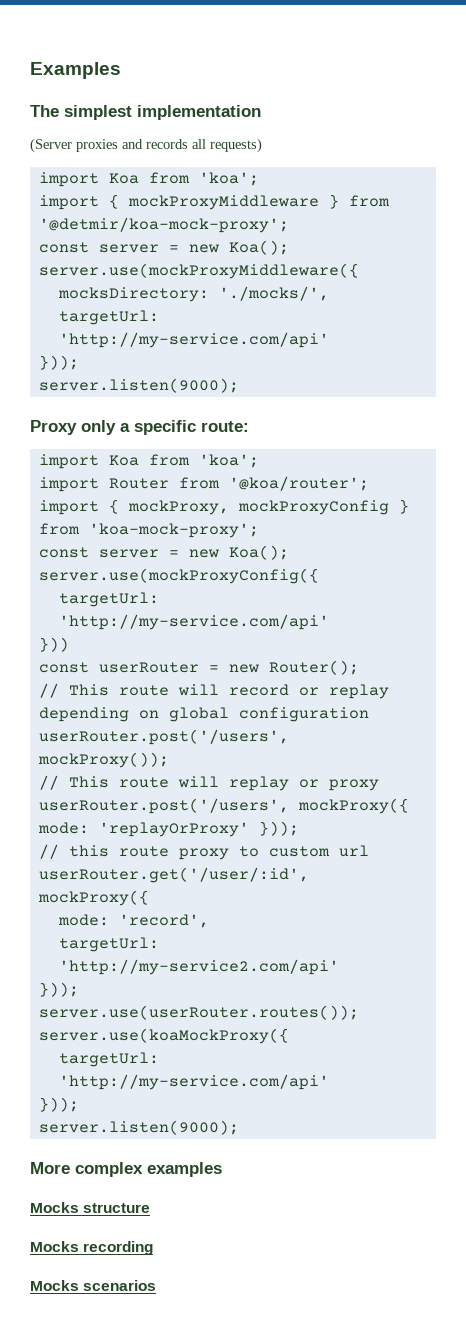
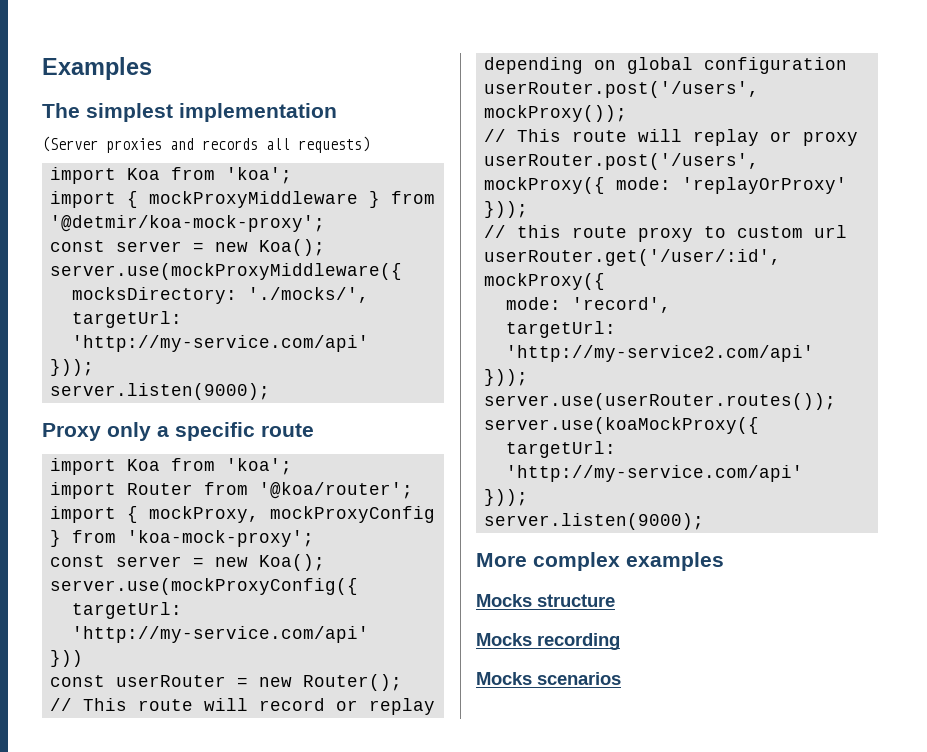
[201,421,249,432] route: -> [261,423,314,437] route

